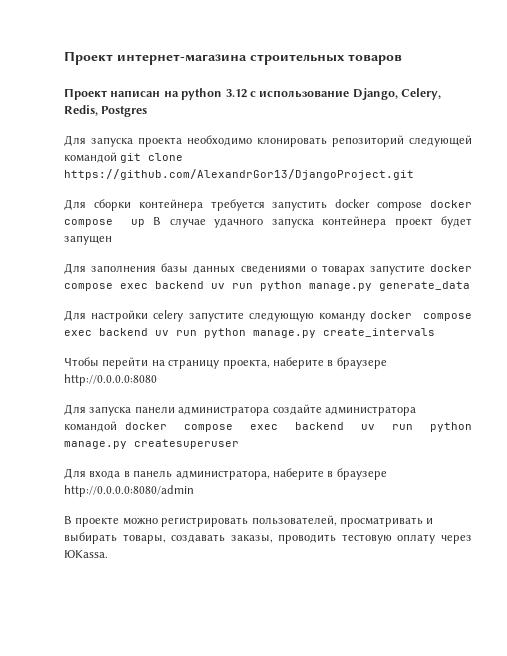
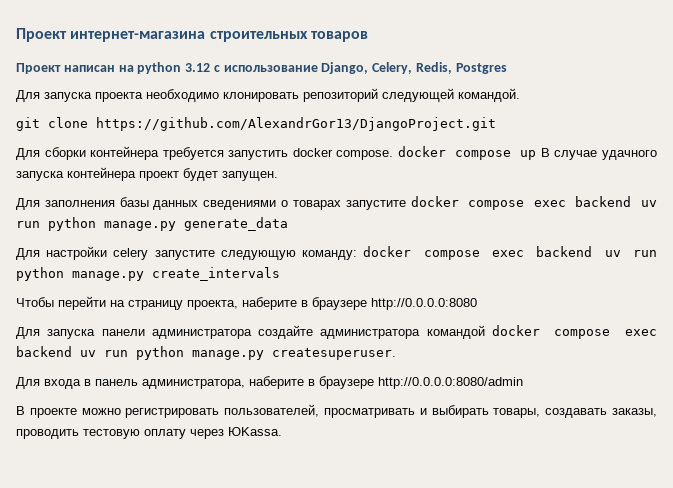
[64,152,117,163] командой -> [458,88,520,102] командой. //
[377,202,423,211] compose -> [336,150,394,160] compose.
[64,235,112,245] запущен -> [222,171,278,181] запущен.
[319,312,366,322] команду -> [301,250,357,260] команду:
[134,439,239,449] createsuperuser -> [272,348,396,360] createsuperuser.

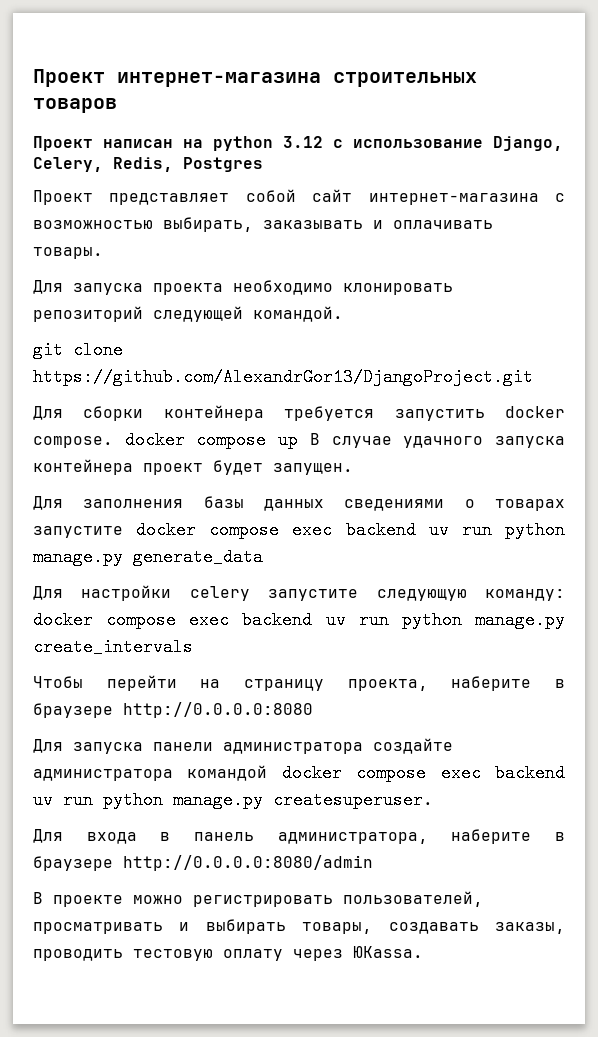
(507, 68) none -> [33,189,565,205] [33,217,493,232] [33,247,103,259] // Проект представляет собой сайт интернет-магазина с возможностью выбирать, заказывать и оплачивать товары.

